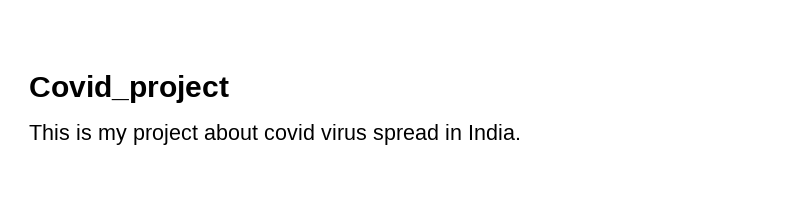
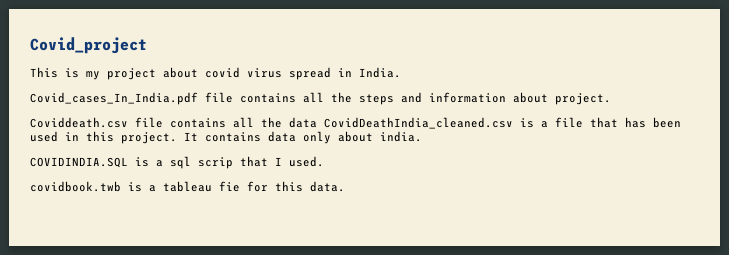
(521, 132) none -> [30,92,611,105] [30,117,681,129] [30,131,422,144] [30,156,324,169] [30,181,345,192] // Covid_cases_In_India.pdf file contains all the steps and information about project. // Coviddeath.csv file contains all the data CovidDeathIndia_cleaned.csv is a file that has been used in this project. It contains data only about india. // COVIDINDIA.SQL is a sql scrip that I used. // covidbook.twb is a tableau fie for this data.

